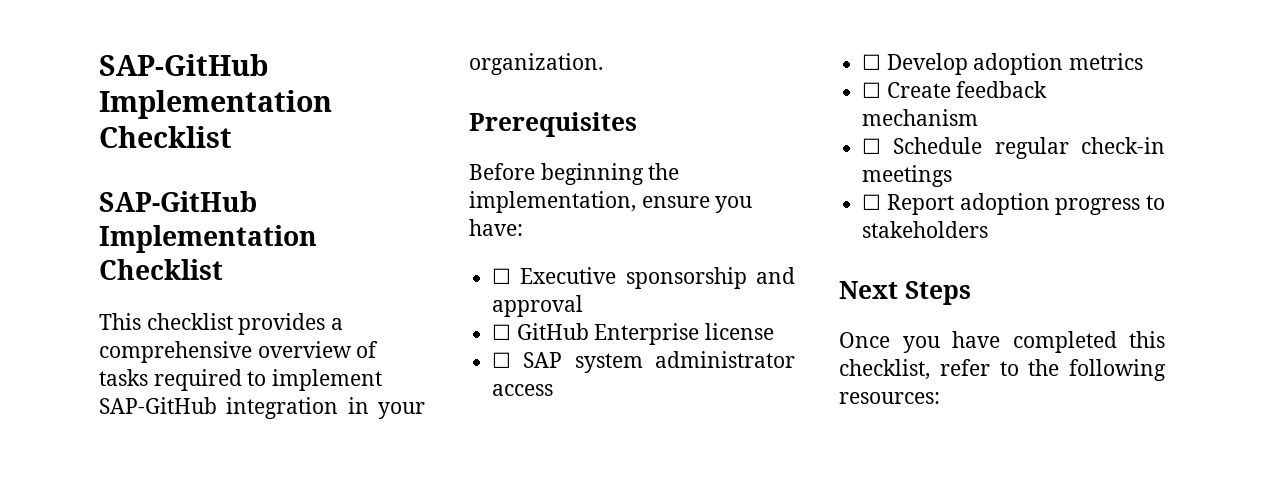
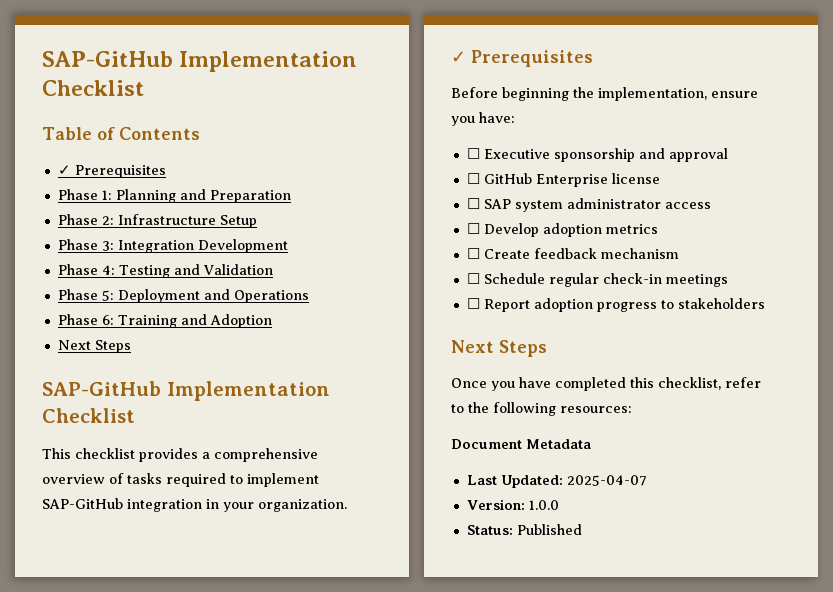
[99,54,269,76] [99,90,332,119] [99,126,232,148] SAP-GitHub Implementation Checklist -> [42,51,358,72] [42,80,144,96] [42,127,200,140] [57,165,166,178] [57,189,291,203] [57,214,257,228] [57,239,288,253] [57,264,273,278] [57,289,309,303] [57,314,272,328] [57,340,131,353] SAP-GitHub Implementation Checklist // Table of Contents // ✓ Prerequisites // Phase 1: Planning and Preparation // Phase 2: Infrastructure Setup // Phase 3: Integration Development // Phase 4: Testing and Validation // Phase 5: Deployment and Operations // Phase 6: Training and Adoption // Next Steps
(603, 64) none -> [451,51,466,63] ✓
(940, 398) none -> [451,439,591,449] [466,475,647,488] [466,499,559,510] [466,524,582,535] // Document Metadata // Last Updated: 2025-04-07 // Version: 1.0.0 // Status: Published

